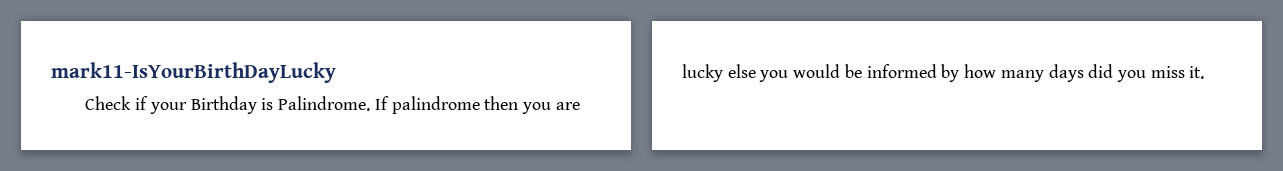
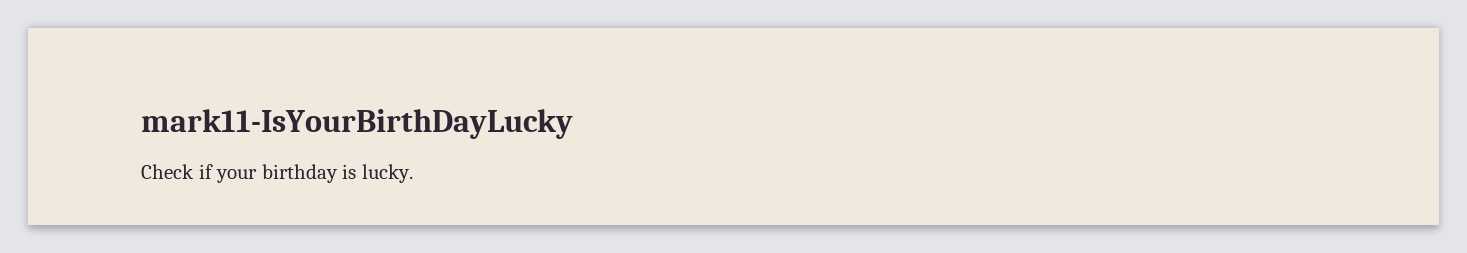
[190,96,580,114] [682,64,1205,82] Birthday is Palindrome. If palindrome then you are lucky else you would be informed by how many days did you miss it. -> [261,164,413,183] birthday is lucky.

